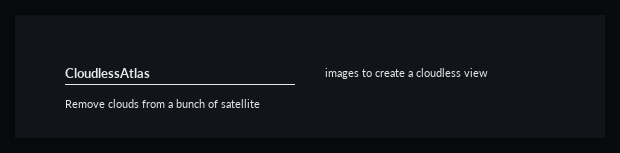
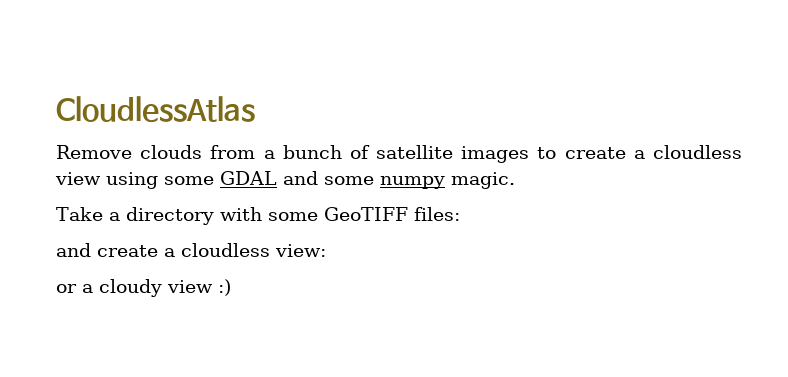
(488, 72) none -> [106,171,515,189] [56,207,460,225] [56,243,326,257] [56,279,231,297] using some GDAL and some numpy magic. // Take a directory with some GeoTIFF files: // and create a cloudless view: // or a cloudy view :)

